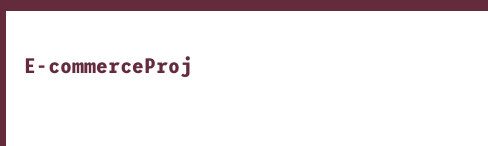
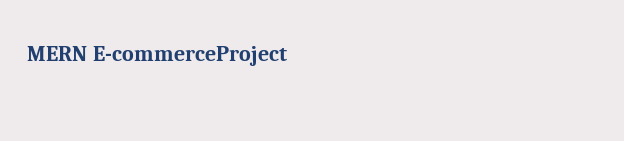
[24,56,192,78] E-commerceProj -> [27,46,287,66] MERN E-commerceProject

